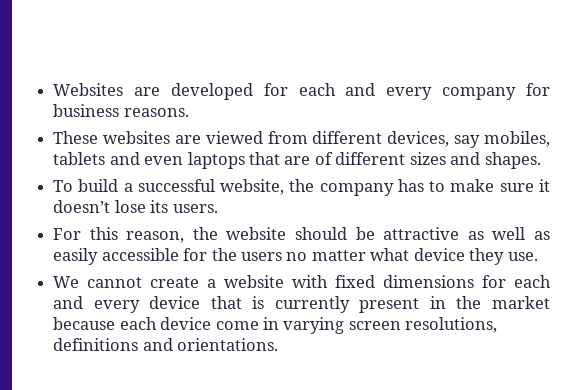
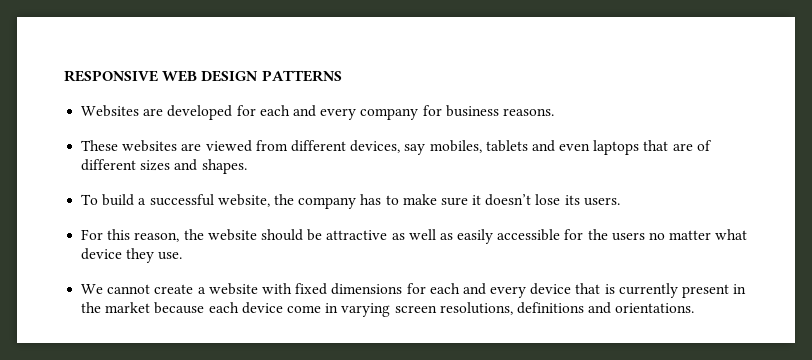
(53, 89) none -> [64,70,342,82] RESPONSIVE WEB DESIGN PATTERNS //

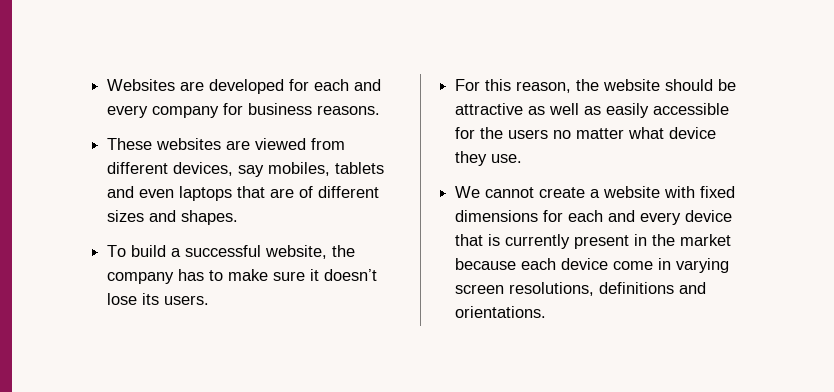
[64,70,342,82] RESPONSIVE WEB DESIGN PATTERNS // -> (107, 85) none

